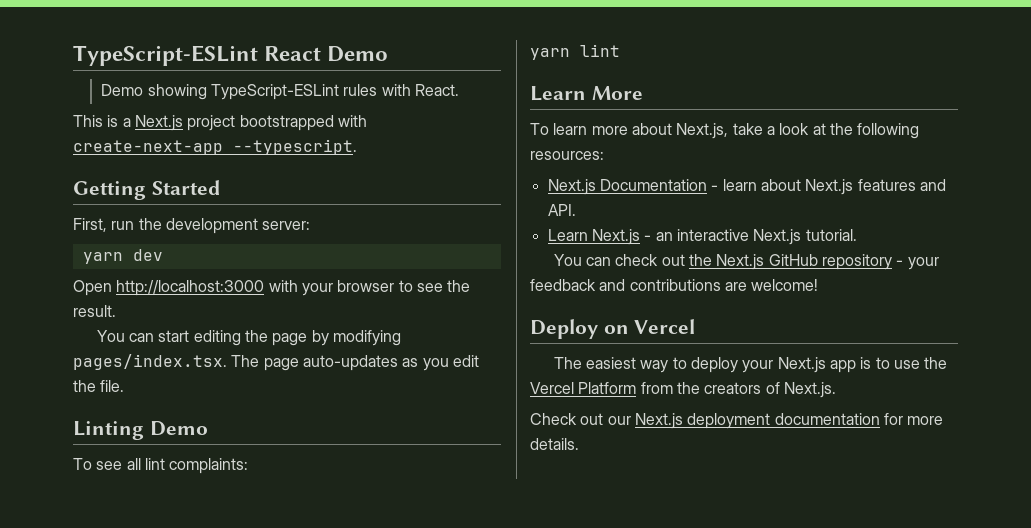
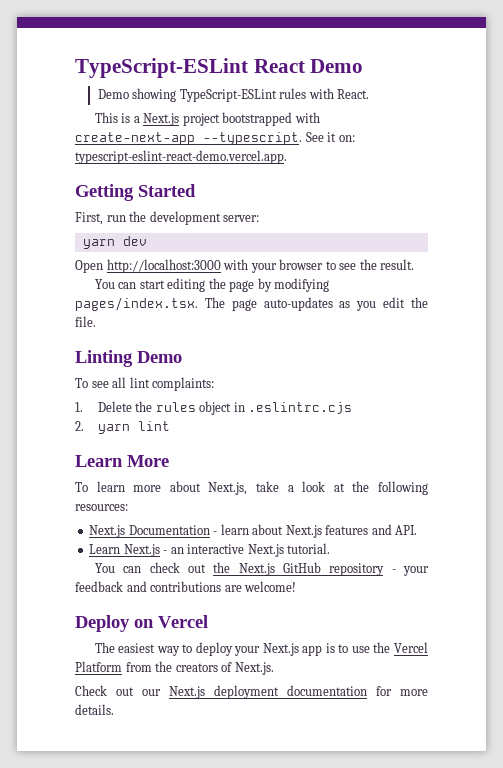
(357, 147) none -> [305,132,355,142] [75,150,287,164] See it on: typescript-eslint-react-demo.vercel.app.
(249, 466) none -> [75,401,353,415] [75,421,84,431] 1. Delete the rules object in .eslintrc.cjs // 2.

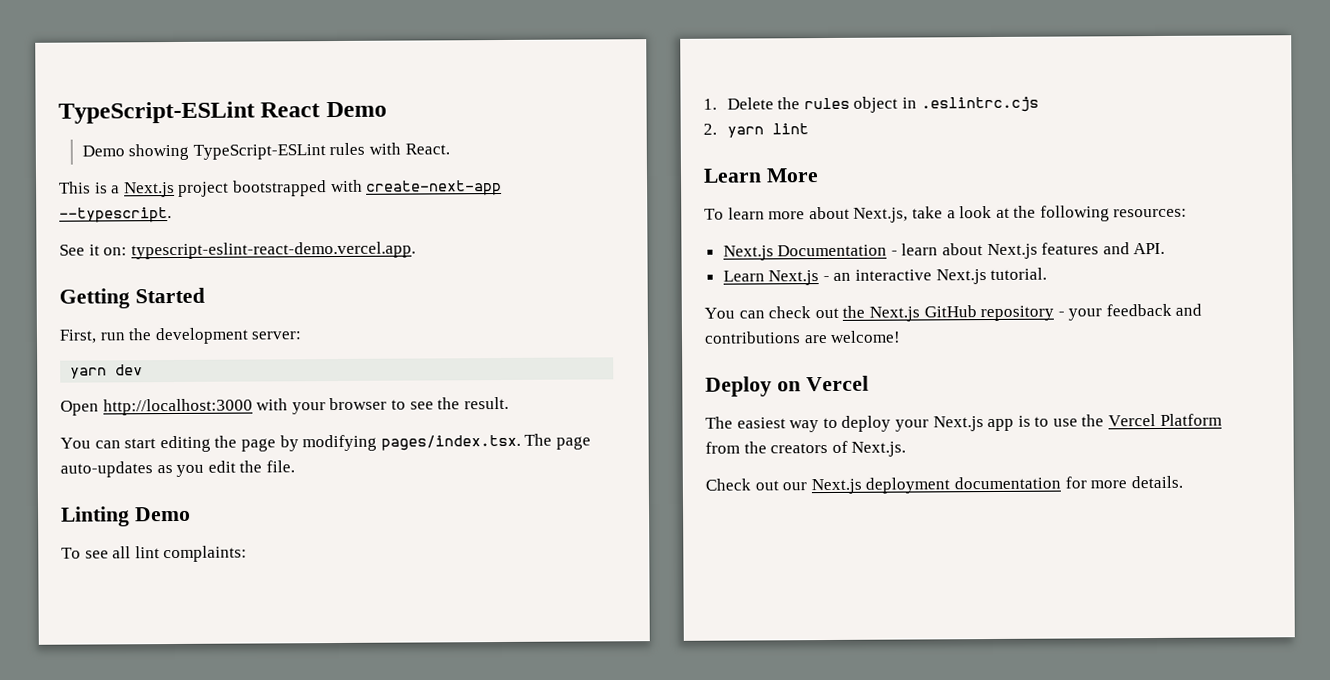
(302, 138) none -> (172, 215) //

